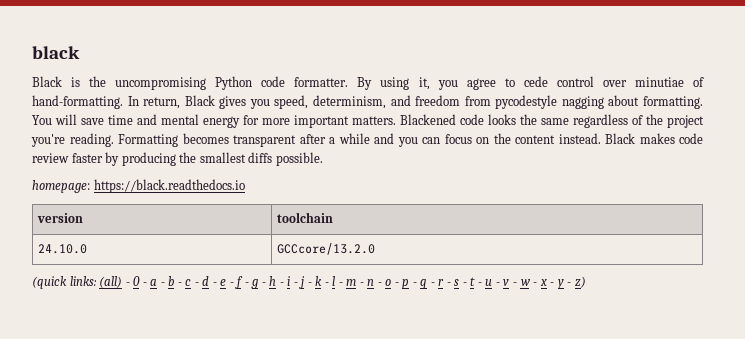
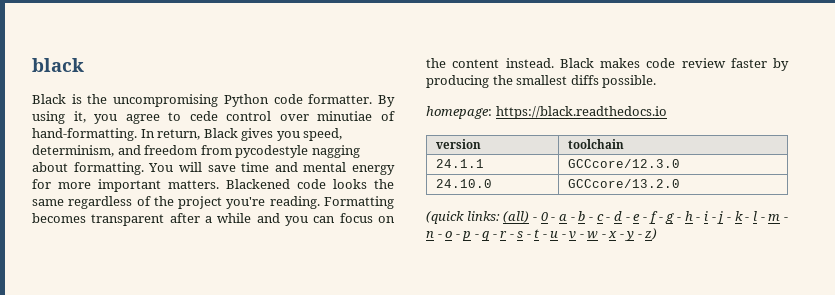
(333, 217) none -> [436,159,485,168] [568,159,681,168] // 24.1.1 | GCCcore/12.3.0

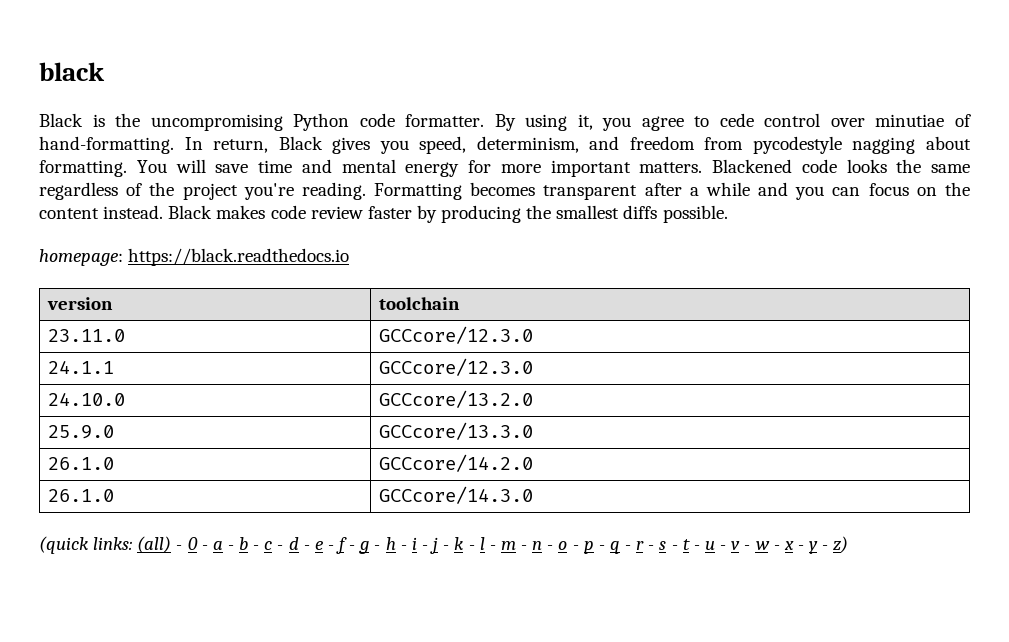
(625, 144) none -> [47,329,125,342] [378,326,533,344] // 23.11.0 | GCCcore/12.3.0
(681, 183) none -> [47,425,114,439] [378,422,533,440] [47,457,114,470] [378,454,533,472] [47,489,114,502] [378,486,533,504] // 25.9.0 | GCCcore/13.3.0 // 26.1.0 | GCCcore/14.2.0 // 26.1.0 | GCCcore/14.3.0

